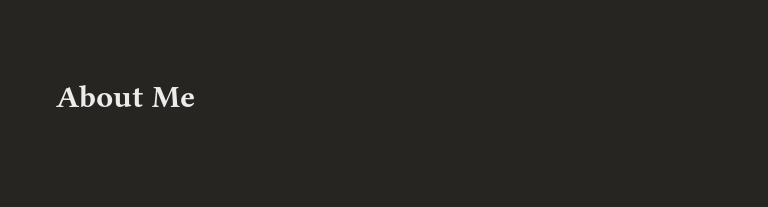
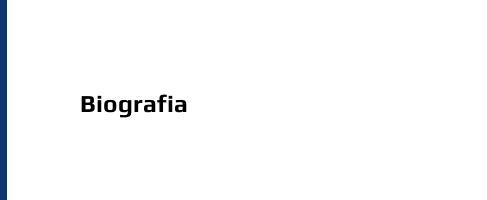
[56,85,195,108] About Me -> [80,94,188,118] Biografia

